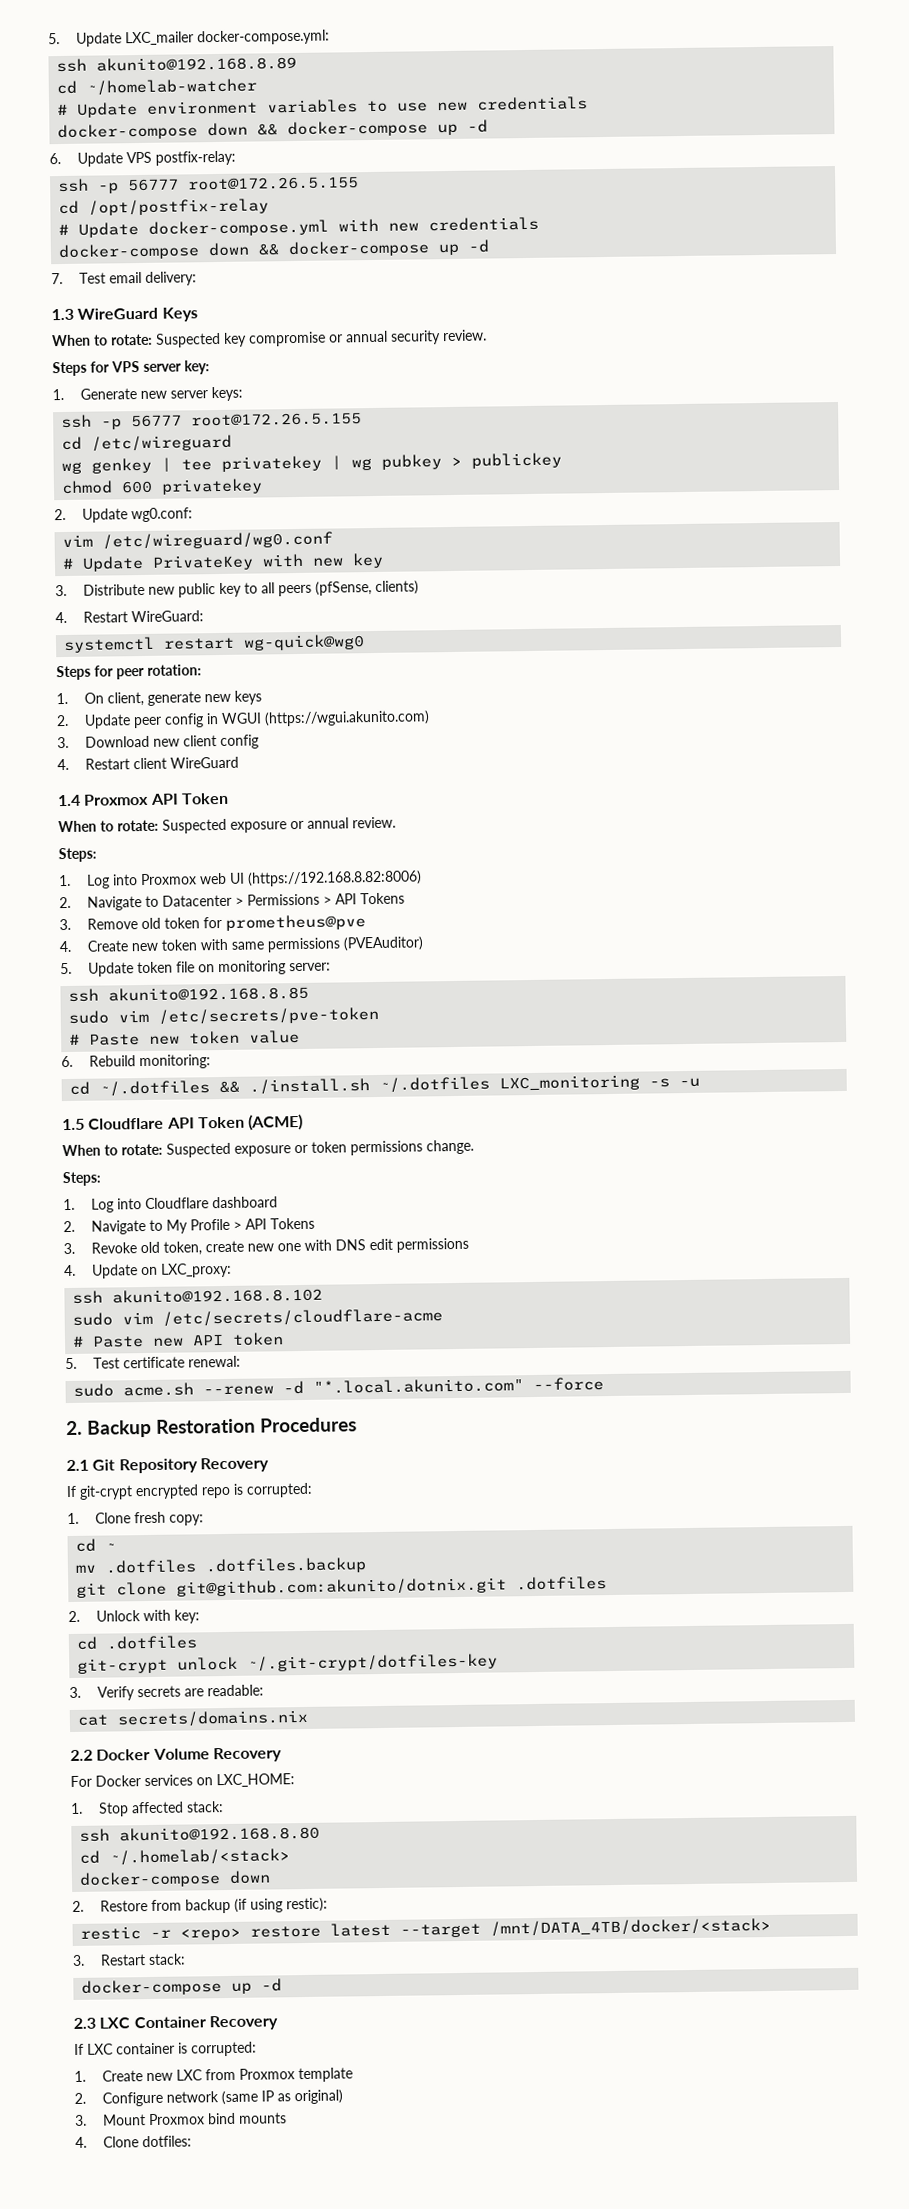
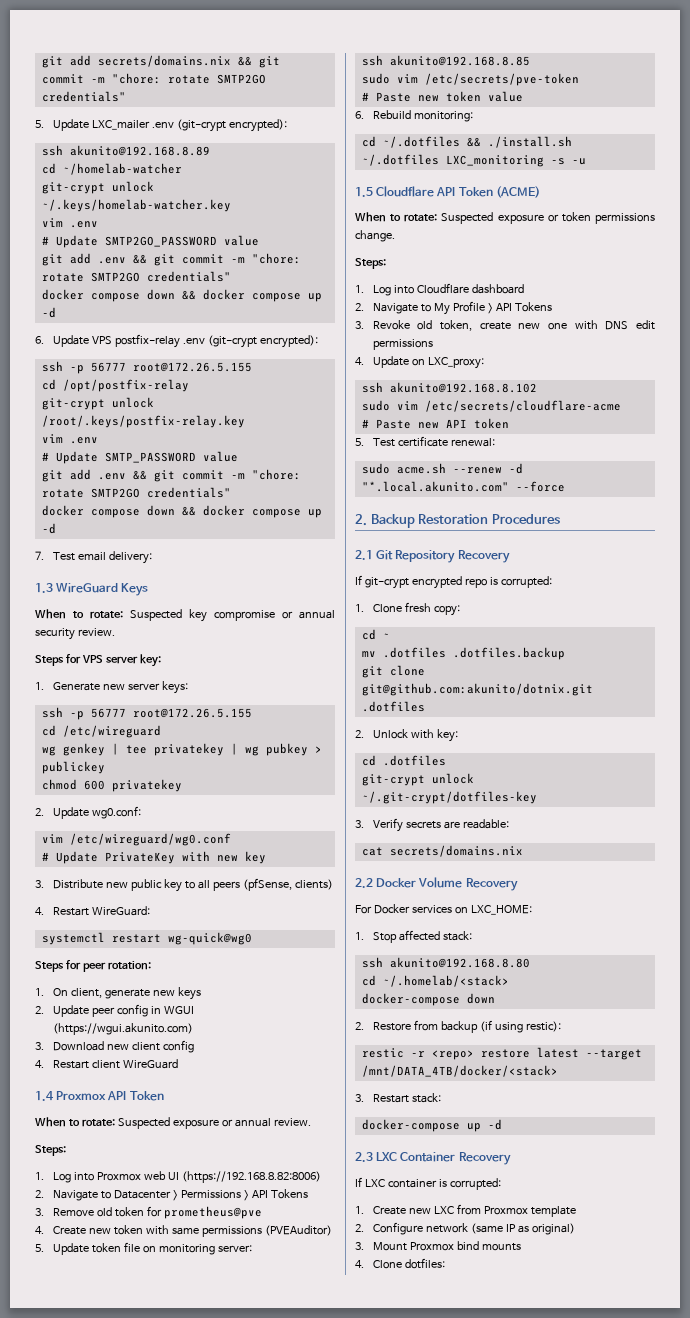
[48,29,330,47] [56,55,298,73] [56,78,258,96] [57,96,589,118] [57,120,429,141] 5. Update LXC_mailer docker-compose.yml: // ssh akunito@192.168.8.89 // cd ~/homelab-watcher // # Update environment variables to use new credentials // docker-compose down && docker-compose -> [41,55,280,68] [41,73,266,84] [41,91,126,102] [35,119,287,132] [41,145,210,156] [41,163,182,175] [41,181,154,194] [41,199,231,212] [41,218,98,228] [41,235,259,248] [41,253,301,266] [41,271,231,282] [41,289,301,302] git add secrets/domains.nix && git commit -m "chore: rotate SMTP2GO credentials" // 5. Update LXC_mailer .env (git-crypt encrypted): // ssh akunito@192.168.8.89 // cd ~/homelab-watcher // git-crypt unlock ~/.keys/homelab-watcher.key // vim .env // # Update SMTP2GO_PASSWORD value // git add .env && git commit -m "chore: rotate SMTP2GO credentials" // docker compose down && docker compose
[154,150,236,166] postfix-relay: -> [114,334,318,348] postfix-relay .env (git-crypt encrypted):
[58,216,540,238] [58,240,431,261] # Update docker-compose.yml with new credentials // docker-compose down && docker-compose -> [41,397,154,410] [41,415,245,428] [41,434,98,444] [41,451,238,464] [41,469,301,482] [41,487,231,498] [41,505,301,518] git-crypt unlock /root/.keys/postfix-relay.key // vim .env // # Update SMTP_PASSWORD value // git add .env && git commit -m "chore: rotate SMTP2GO credentials" // docker compose down && docker compose

